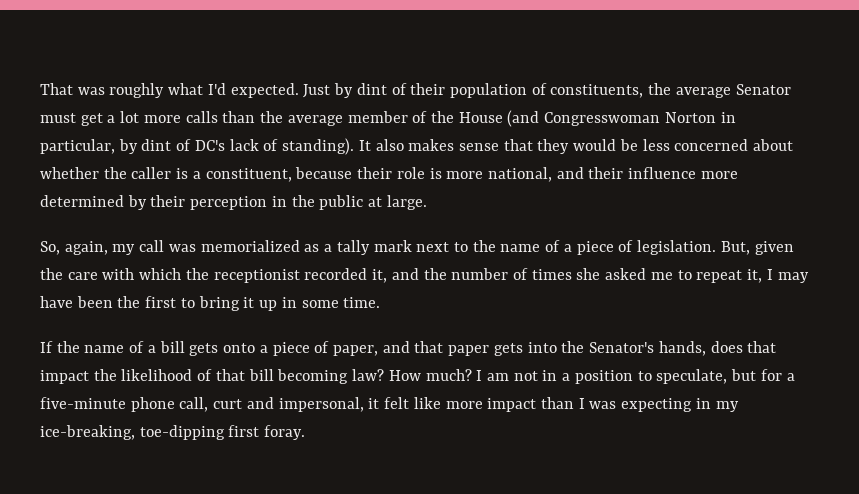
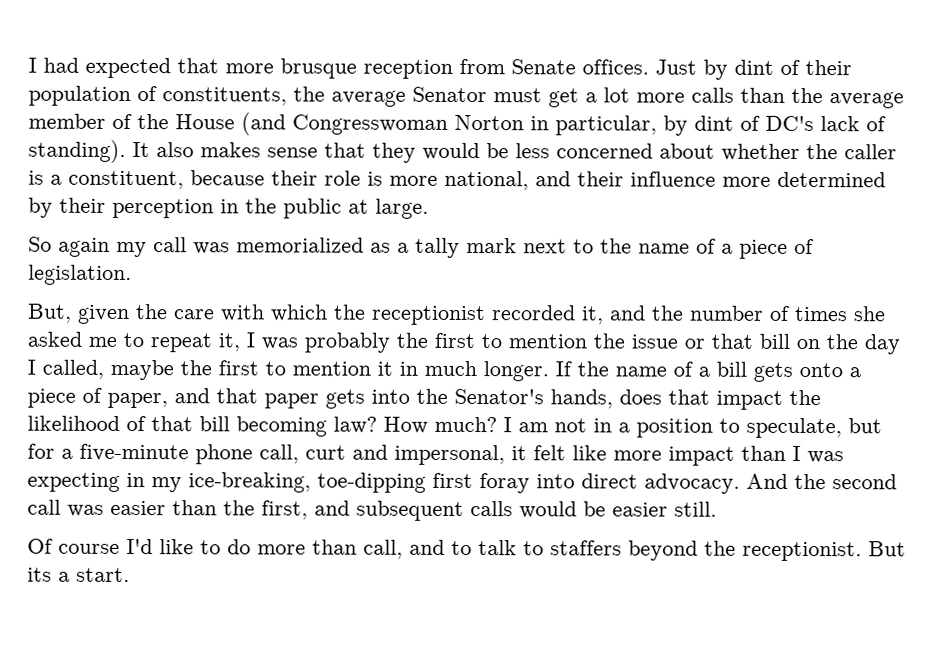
[40,83,299,98] That was roughly what I'd expected. -> [28,57,649,79] I had expected that more brusque reception from Senate offices.
[40,241,108,255] So, again, -> [28,236,110,257] So again
(717, 247) none -> (132, 275) //
[777,272,809,283] [40,296,381,311] may have been the first to bring it up in some time. // -> [261,332,900,355] [27,359,549,382] was probably the first to mention the issue or that bill on the day I called, maybe the first to mention it in much longer.
[264,425,306,440] foray. -> [479,473,897,494] [27,499,717,521] [27,538,906,562] [27,567,130,582] foray into direct advocacy. And the second call was easier than the first, and subsequent calls would be easier still. // Of course I'd like to do more than call, and to talk to staffers beyond the receptionist. But its a start.

